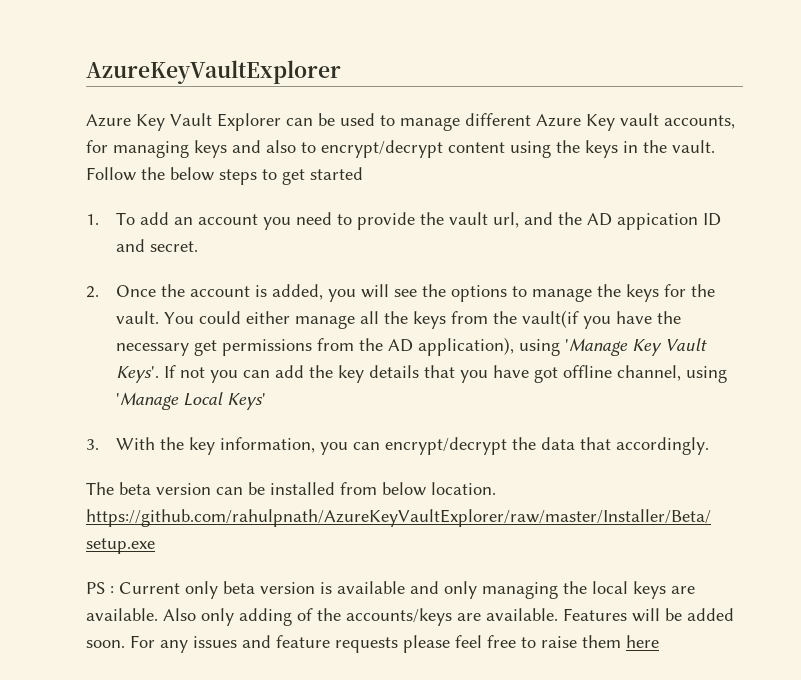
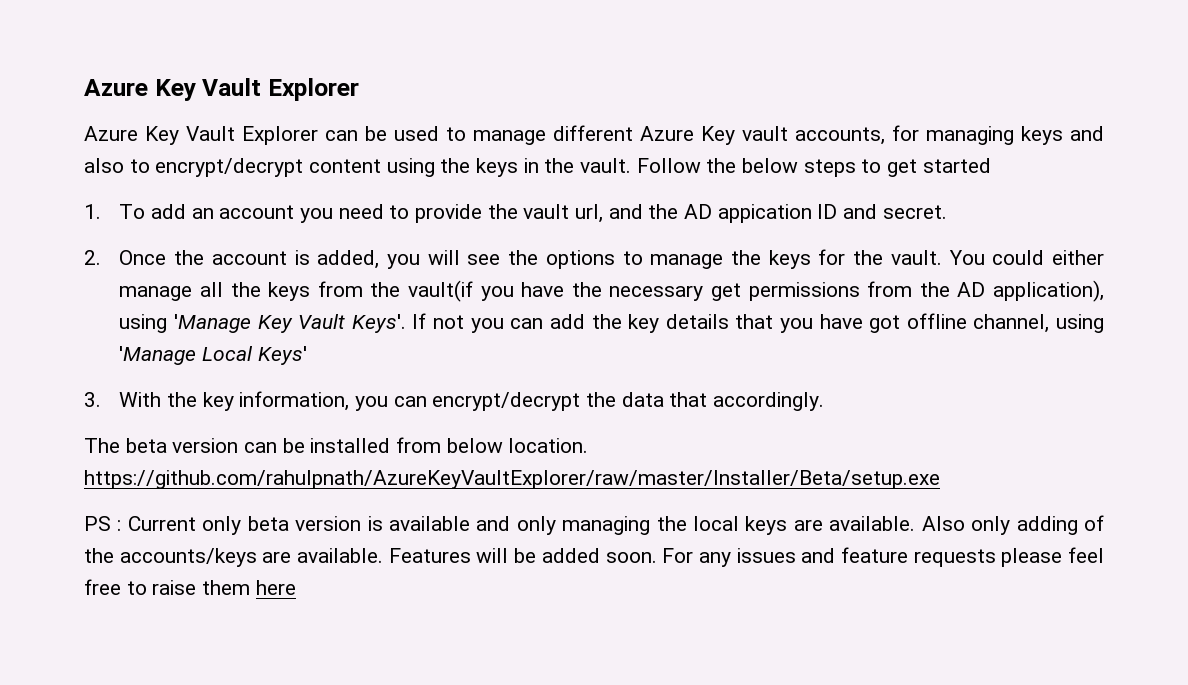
[86,60,341,84] AzureKeyVaultExplorer -> [84,78,359,101] Azure Key Vault Explorer

